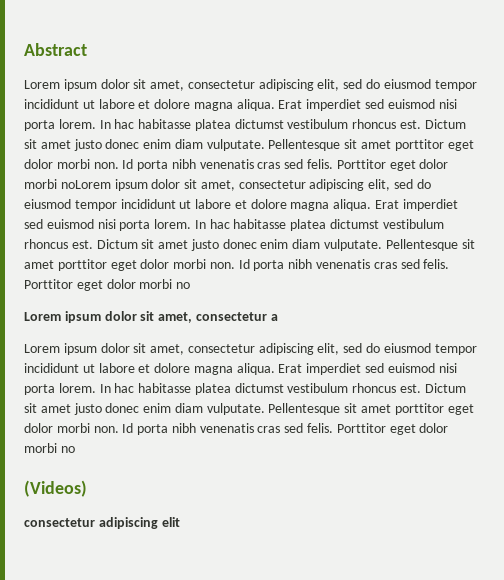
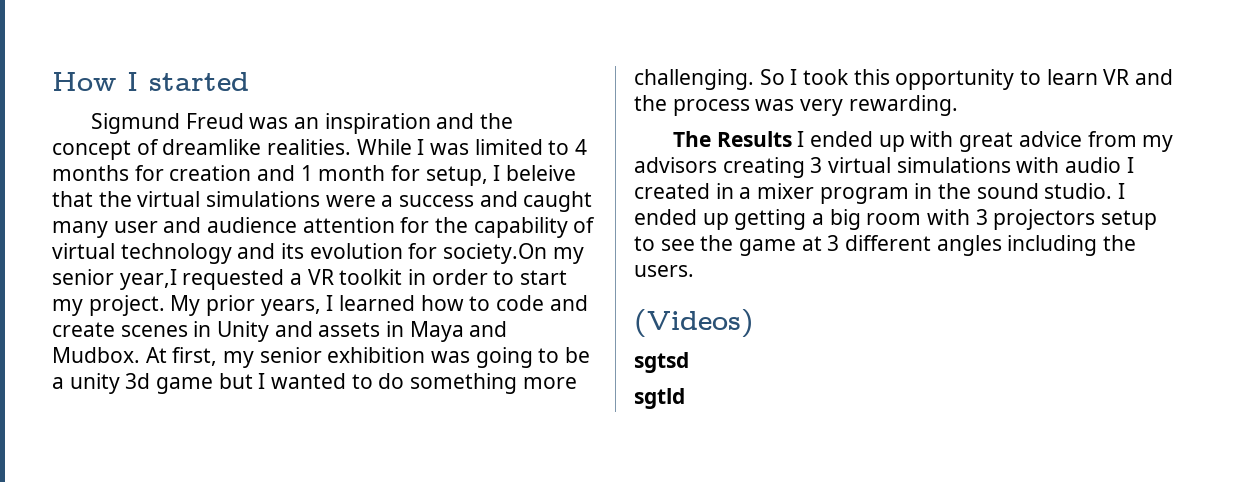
[24,43,87,56] [24,79,477,91] [24,99,457,111] [24,119,466,131] [24,139,474,151] [24,159,449,171] [24,179,431,191] [24,199,458,211] [24,219,444,231] [24,239,475,251] [24,259,450,271] [24,279,191,291] [24,311,278,323] [24,343,477,355] [24,363,457,375] [24,383,466,395] [24,403,474,415] [24,423,449,435] [24,443,75,453] [24,480,87,497] [24,517,180,529] Abstract // Lorem ipsum dolor sit amet, consectetur adipiscing elit, sed do eiusmod tempor incididunt ut labore et dolore magna aliqua. Erat imperdiet sed euismod nisi porta lorem. In hac habitasse platea dictumst vestibulum rhoncus est. Dictum sit amet justo donec enim diam vulputate. Pellentesque sit amet porttitor eget dolor morbi non. Id porta nibh venenatis cras sed felis. Porttitor eget dolor morbi noLorem ipsum dolor sit amet, consectetur adipiscing elit, sed do eiusmod tempor incididunt ut labore et dolore magna aliqua. Erat imperdiet sed euismod nisi porta lorem. In hac habitasse platea dictumst vestibulum rhoncus est. Dictum sit amet justo donec enim diam vulputate. Pellentesque sit amet porttitor eget dolor morbi non. Id porta nibh venenatis cras sed felis. Porttitor eget dolor morbi no // Lorem ipsum dolor sit amet, consectetur a // Lorem ipsum dolor sit amet, consectetur adipiscing elit, sed do eiusmod tempor incididunt ut labore et dolore magna aliqua. Erat imperdiet sed euismod nisi porta lorem. In hac habitasse platea dictumst vestibulum rhoncus est. Dictum sit amet justo donec enim diam vulputate. Pellentesque sit amet porttitor eget dolor morbi non. Id porta nibh venenatis cras sed felis. Porttitor eget dolor morbi no // (Videos) // consectetur adipiscing elit -> [52,72,249,91] [91,113,514,134] [52,139,588,160] [52,165,577,186] [52,191,593,212] [52,217,596,238] [52,243,584,264] [52,269,568,290] [52,295,588,316] [52,321,508,342] [52,347,591,368] [52,373,577,394] [634,69,1174,90] [634,95,958,116] [673,131,1174,152] [634,157,1134,178] [634,183,1126,204] [634,209,1158,230] [634,235,1137,256] [634,265,694,277] [634,309,754,338] [634,352,689,373] [634,388,685,409] How I started // Sigmund Freud was an inspiration and the concept of dreamlike realities. While I was limited to 4 months for creation and 1 month for setup, I beleive that the virtual simulations were a success and caught many user and audience attention for the capability of virtual technology and its evolution for society.On my senior year,I requested a VR toolkit in order to start my project. My prior years, I learned how to code and create scenes in Unity and assets in Maya and Mudbox. At first, my senior exhibition was going to be a unity 3d game but I wanted to do something more challenging. So I took this opportunity to learn VR and the process was very rewarding. // The Results I ended up with great advice from my advisors creating 3 virtual simulations with audio I created in a mixer program in the sound studio. I ended up getting a big room with 3 projectors setup to see the game at 3 different angles including the users. // (Videos) // sgtsd // sgtld

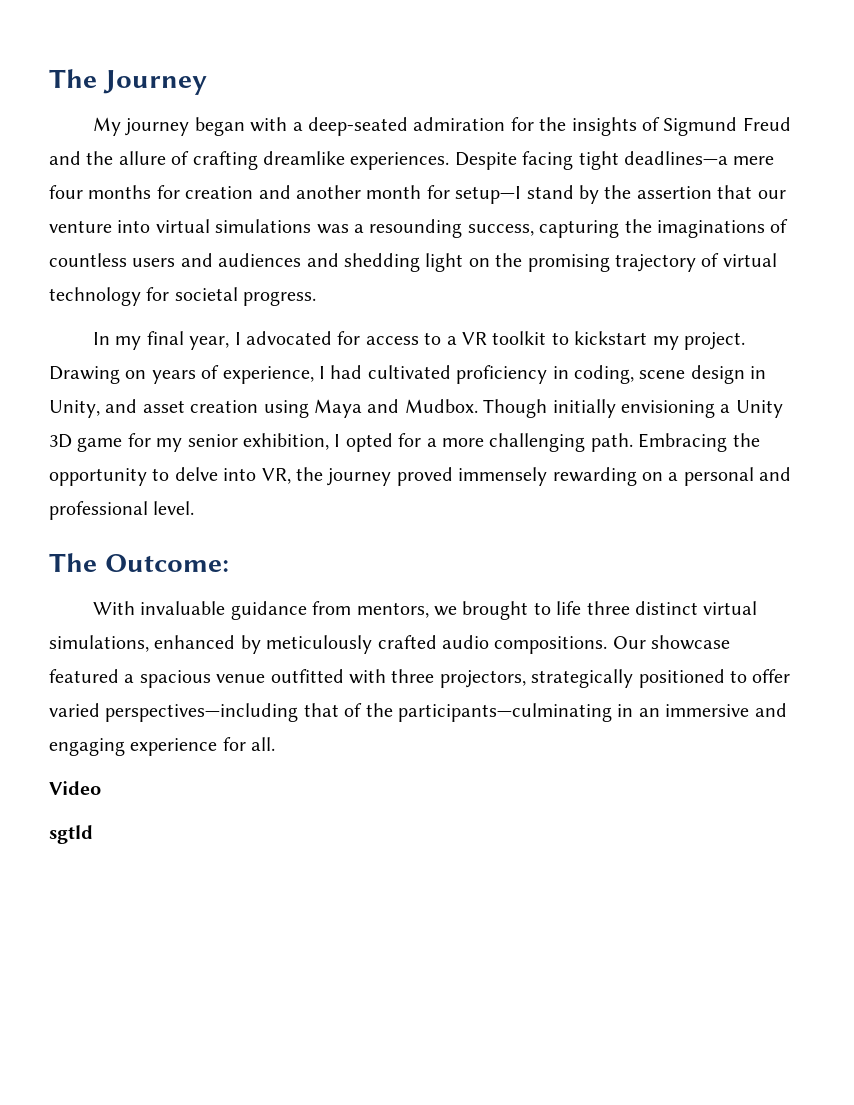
[52,72,249,91] [91,113,514,134] [52,139,588,160] How I started // Sigmund Freud was an inspiration and the concept of dreamlike realities. While I was limited to 4 -> [49,69,207,95] [92,117,791,136] [49,151,775,170] [49,185,83,199] The Journey // My journey began with a deep-seated admiration for the insights of Sigmund Freud and the allure of crafting dreamlike experiences. Despite facing tight deadlines—a mere four
[300,165,313,181] 1 -> [296,185,361,199] another
[425,165,577,186] [52,191,593,212] [52,217,596,238] [52,243,584,264] [52,269,568,290] [52,295,588,316] [52,321,508,342] [52,347,591,368] [52,373,577,394] [634,69,1174,90] [634,95,958,116] [673,131,1174,152] [634,157,1134,178] [634,183,1126,204] [634,209,1158,230] [634,235,1137,256] [634,265,694,277] [634,309,754,338] [634,352,689,373] setup, I beleive that the virtual simulations were a success and caught many user and audience attention for the capability of virtual technology and its evolution for society.On my senior year,I requested a VR toolkit in order to start my project. My prior years, I learned how to code and create scenes in Unity and assets in Maya and Mudbox. At first, my senior exhibition was going to be a unity 3d game but I wanted to do something more challenging. So I took this opportunity to learn VR and the process was very rewarding. // The Results I ended up with great advice from my advisors creating 3 virtual simulations with audio I created in a mixer program in the sound studio. I ended up getting a big room with 3 projectors setup to see the game at 3 different angles including the users. // (Videos) // sgtsd -> [455,185,786,204] [49,219,789,238] [49,253,777,272] [49,287,317,306] [92,331,745,350] [49,365,767,384] [49,399,783,418] [49,433,760,452] [49,467,792,486] [49,501,195,520] [49,553,229,572] [92,601,758,620] [49,635,731,654] [49,669,791,688] [49,703,787,722] [49,737,276,756] [49,781,101,795] setup—I stand by the assertion that our venture into virtual simulations was a resounding success, capturing the imaginations of countless users and audiences and shedding light on the promising trajectory of virtual technology for societal progress. // In my final year, I advocated for access to a VR toolkit to kickstart my project. Drawing on years of experience, I had cultivated proficiency in coding, scene design in Unity, and asset creation using Maya and Mudbox. Though initially envisioning a Unity 3D game for my senior exhibition, I opted for a more challenging path. Embracing the opportunity to delve into VR, the journey proved immensely rewarding on a personal and professional level. // The Outcome: // With invaluable guidance from mentors, we brought to life three distinct virtual simulations, enhanced by meticulously crafted audio compositions. Our showcase featured a spacious venue outfitted with three projectors, strategically positioned to offer varied perspectives—including that of the participants—culminating in an immersive and engaging experience for all. // Video

